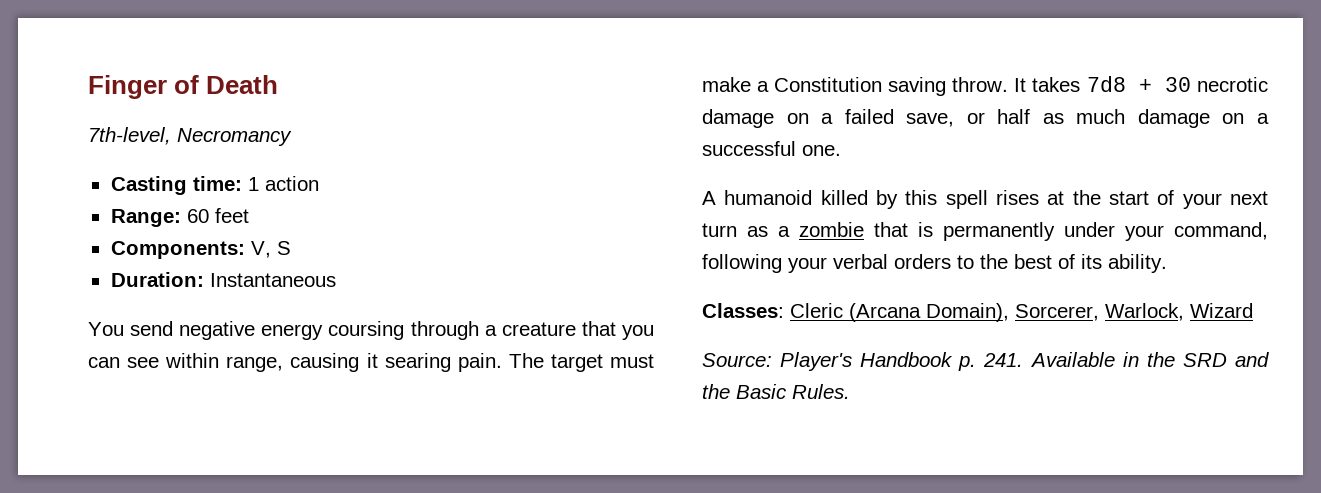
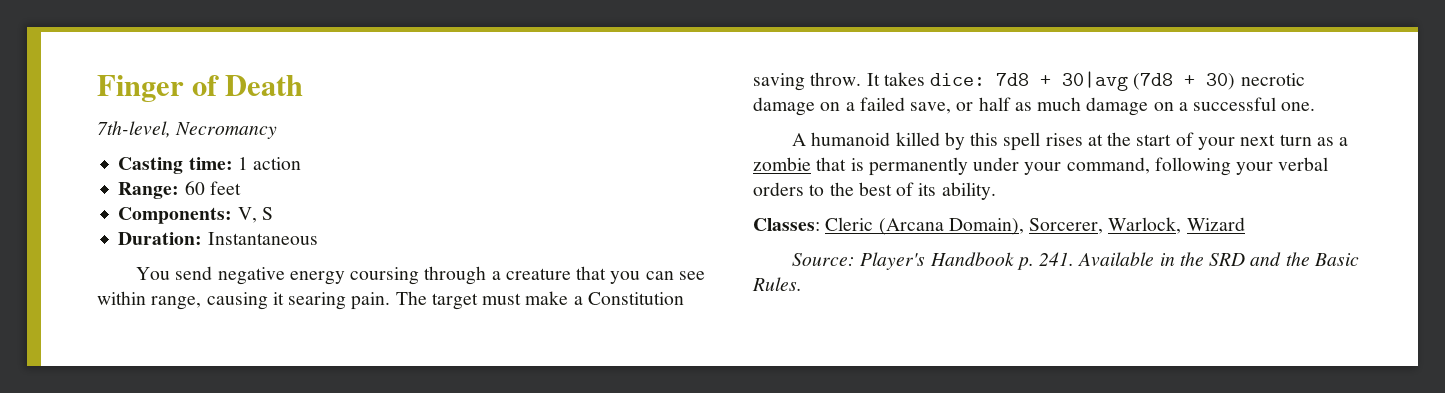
(1081, 84) none -> [930,73,986,86] dice:
[1164,77,1191,92] 30 -> [1062,71,1236,91] 30|avg (7d8 + 30)

